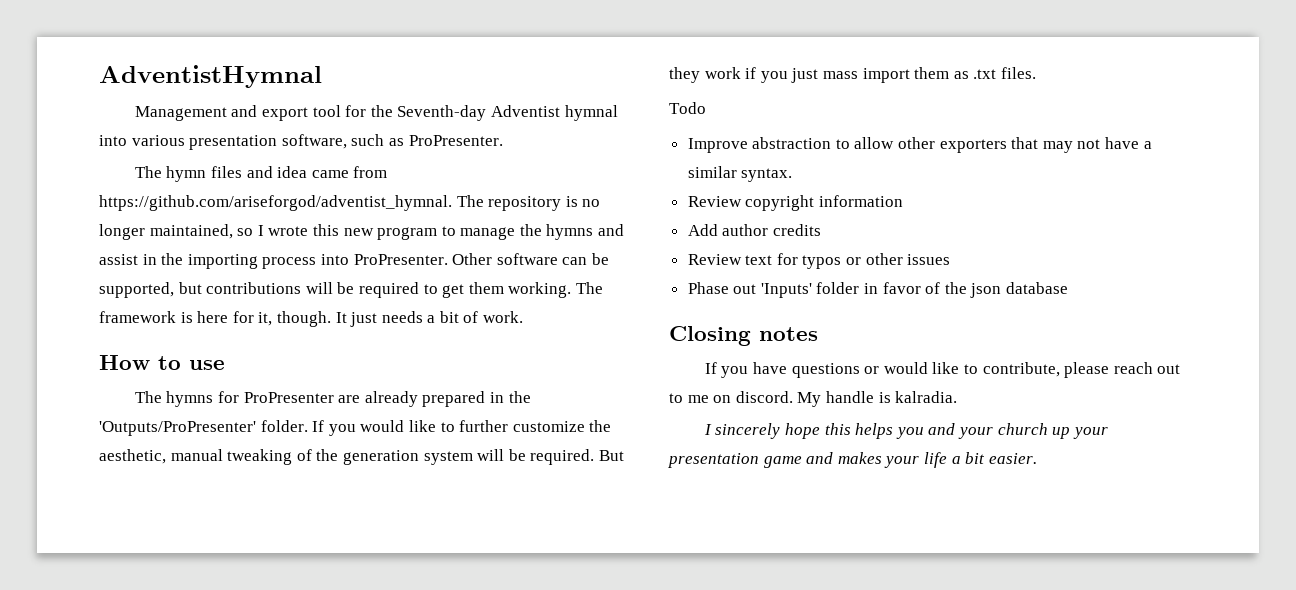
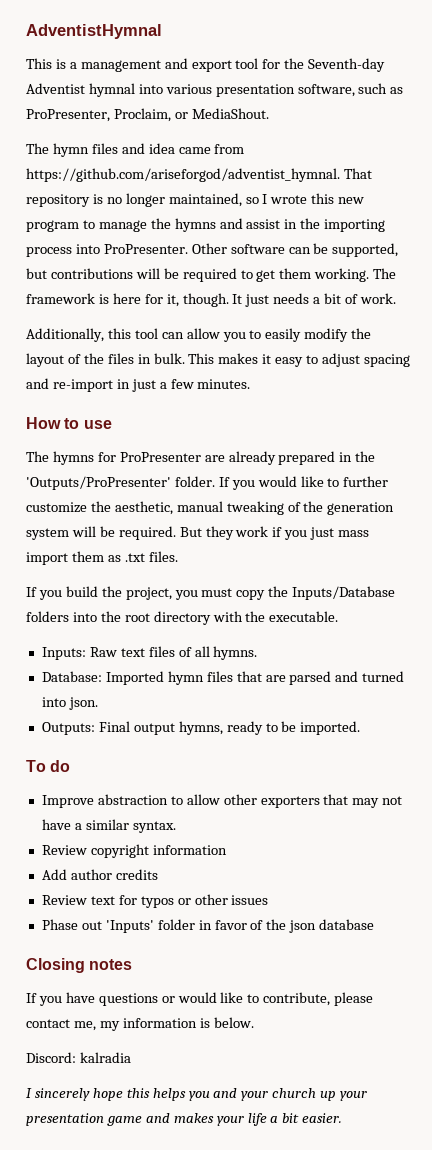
[134,106,227,121] Management -> [26,58,161,72] This is a management
[408,135,503,146] ProPresenter. -> [26,108,269,122] ProPresenter, Proclaim, or MediaShout.
[456,195,484,207] The -> [343,168,372,179] That
(524, 317) none -> [26,328,372,342] [26,353,410,367] [26,378,251,392] // Additionally, this tool can allow you to easily modify the layout of the files in bulk. This makes it easy to adjust spacing and re-import in just a few minutes.
[669,102,706,114] Todo -> [26,586,396,600] [26,611,339,625] [41,646,258,660] [41,671,405,685] [41,697,98,710] [41,721,361,735] [26,760,71,772] If you build the project, you must copy the Inputs/Database folders into the root directory with the executable. // Inputs: Raw text files of all hymns. // Database: Imported hymn files that are parsed and turned into json. // Outputs: Final output hymns, ready to be imported. // To do
[1113,362,1181,374] [669,391,958,407] reach out to me on discord. My handle is kalradia. -> [26,1017,254,1031] [26,1052,131,1063] contact me, my information is below. // Discord: kalradia

